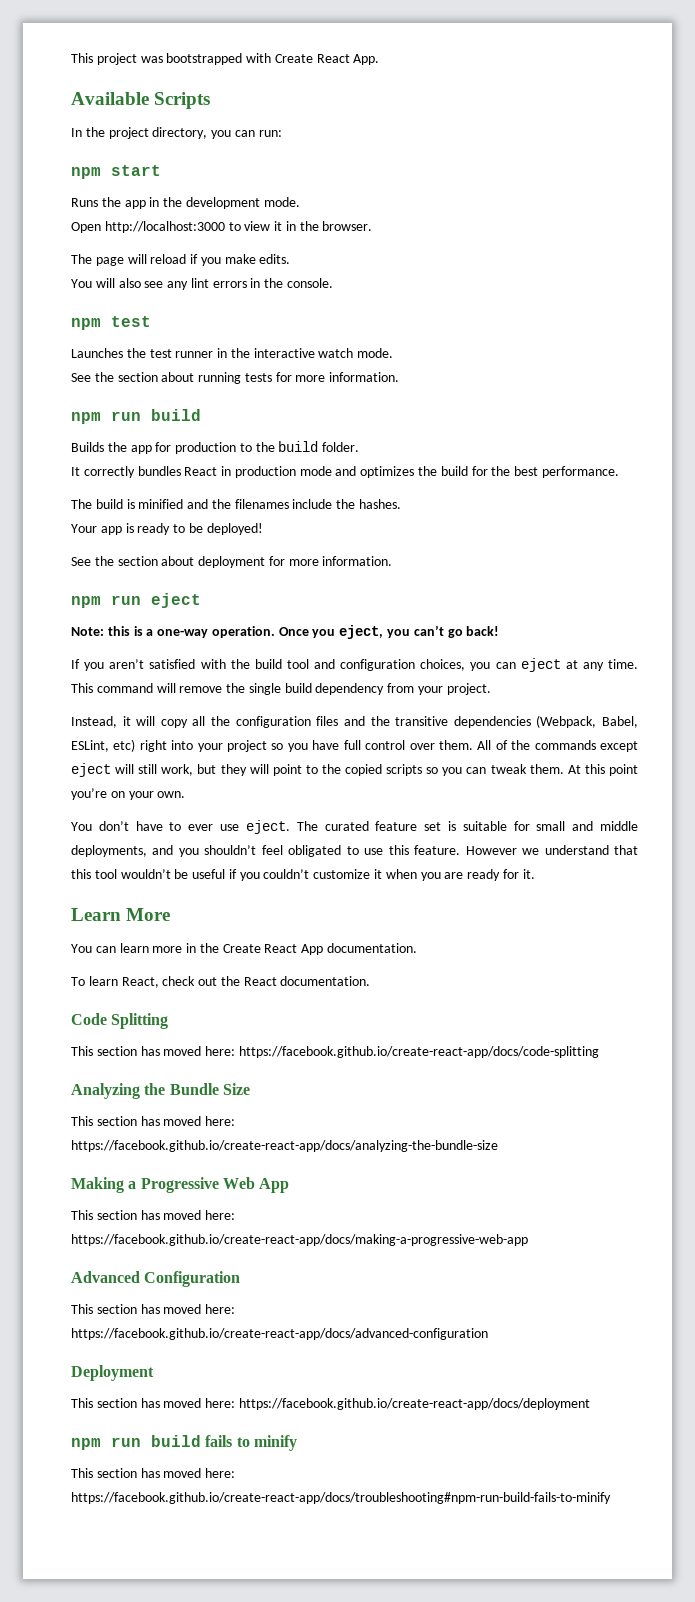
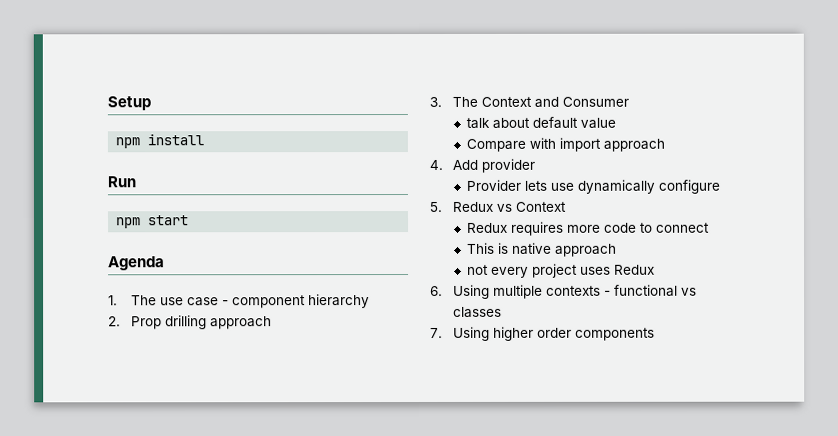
[71,53,380,65] [71,92,211,109] [71,127,282,139] [71,165,161,179] [71,197,300,209] [71,221,373,233] [71,254,291,266] [71,278,334,290] [71,316,151,330] [71,348,394,358] [71,372,400,384] [71,409,201,424] [71,441,360,454] [71,466,619,478] [71,499,402,509] [71,523,263,535] [71,556,393,568] [71,593,201,608] [71,625,500,639] [71,658,638,672] [71,683,491,695] [71,715,639,728] [71,739,639,752] [71,763,638,777] [71,788,186,800] [71,820,638,834] [71,845,638,857] [71,869,535,881] [71,908,171,921] [71,943,418,955] [71,976,371,988] [71,1013,169,1029] [71,1046,599,1058] [71,1083,250,1099] [71,1116,236,1126] [71,1140,498,1152] [71,1177,290,1193] [71,1210,236,1220] [71,1234,528,1246] [71,1271,241,1287] [71,1304,236,1314] [71,1328,488,1340] [71,1365,154,1381] [71,1398,590,1410] [71,1435,297,1451] [71,1468,236,1478] [71,1492,611,1504] This project was bootstrapped with Create React App. // Available Scripts // In the project directory, you can run: // npm start // Runs the app in the development mode. // Open http://localhost:3000 to view it in the browser. // The page will reload if you make edits. // You will also see any lint errors in the console. // npm test // Launches the test runner in the interactive watch mode. // See the section about running tests for more information. // npm run build // Builds the app for production to the build folder. // It correctly bundles React in production mode and optimizes the build for the best performance. // The build is minified and the filenames include the hashes. // Your app is ready to be deployed! // See the section about deployment for more information. // npm run eject // Note: this is a one-way operation. Once you eject, you can’t go back! // If you aren’t satisfied with the build tool and configuration choices, you can eject at any time. This command will remove the single build dependency from your project. // Instead, it will copy all the configuration files and the transitive dependencies (Webpack, Babel, ESLint, etc) right into your project so you have full control over them. All of the commands except eject will still work, but they will point to the copied scripts so you can tweak them. At this point you’re on your own. // You don’t have to ever use eject. The curated feature set is suitable for small and middle deployments, and you shouldn’t feel obligated to use this feature. However we understand that this tool wouldn’t be useful if you couldn’t customize it when you are ready for it. // Learn More // You can learn more in the Create React App documentation. // To learn React, check out the React documentation. // Code Splitting // This section has moved here: https://facebook.github.io/create-react-app/docs/code-splitting // Analyzing the Bundle Size // This section has moved here: https://facebook.github.io/create-react-app/docs/analyzing-the-bundle-size // Making a Progressive Web App // This section has moved here: https://facebook.github.io/create-react-app/docs/making-a-progressive-web-app // Advanced Configuration // This section has moved here: https://facebook.github.io/create-react-app/docs/advanced-configuration // Deployment // This section has moved here: https://facebook.github.io/create-react-app/docs/deployment // npm run build fails to minify // This section has moved here: https://facebook.github.io/create-react-app/docs/troubleshooting#npm-run-build-fails-to-minify -> [107,96,151,111] [115,134,205,149] [107,176,136,188] [115,215,190,229] [108,256,165,271] [108,294,370,309] [108,315,272,330] [429,96,629,108] [466,116,617,129] [466,137,666,152] [429,158,535,173] [466,179,721,194] [429,201,566,212] [467,221,711,236] [467,242,618,257] [467,263,656,278] [430,284,697,299] [452,306,502,318] [430,326,655,341] Setup // npm install // Run // npm start // Agenda // 1. The use case - component hierarchy // 2. Prop drilling approach // 3. The Context and Consumer // talk about default value // Compare with import approach // 4. Add provider // Provider lets use dynamically configure // 5. Redux vs Context // Redux requires more code to connect // This is native approach // not every project uses Redux // 6. Using multiple contexts - functional vs classes // 7. Using higher order components

